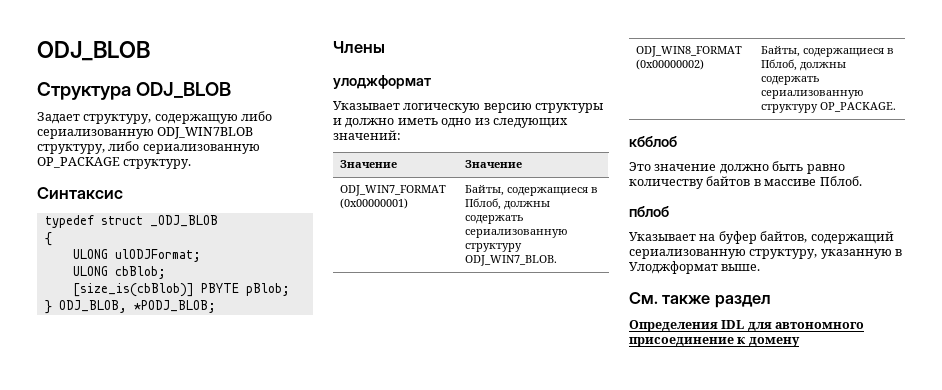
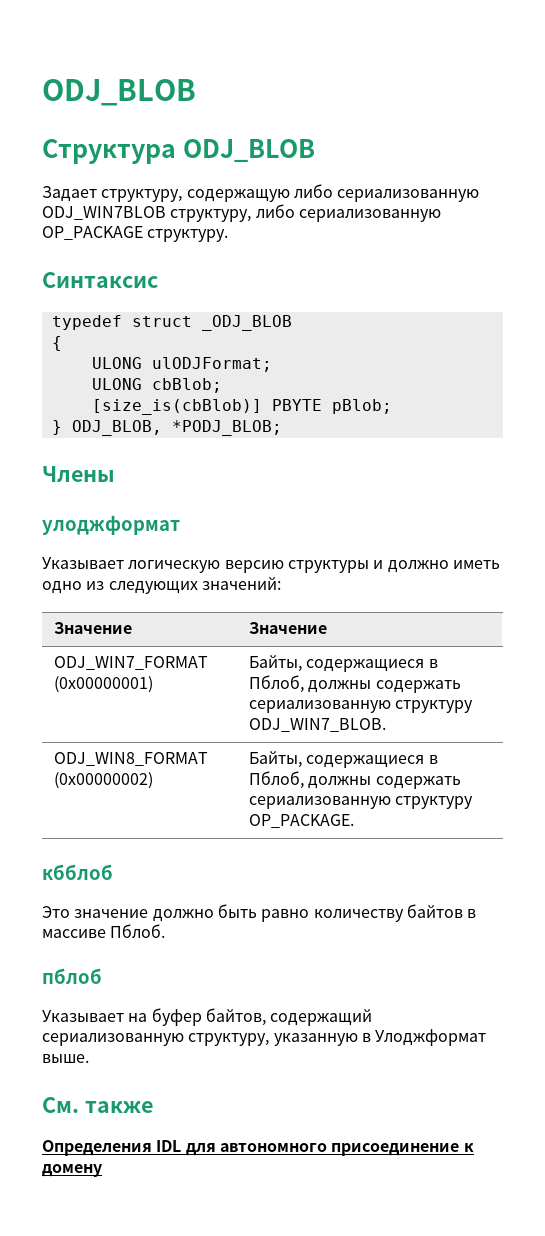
[714,295,771,308] раздел -> (153, 1107) none

